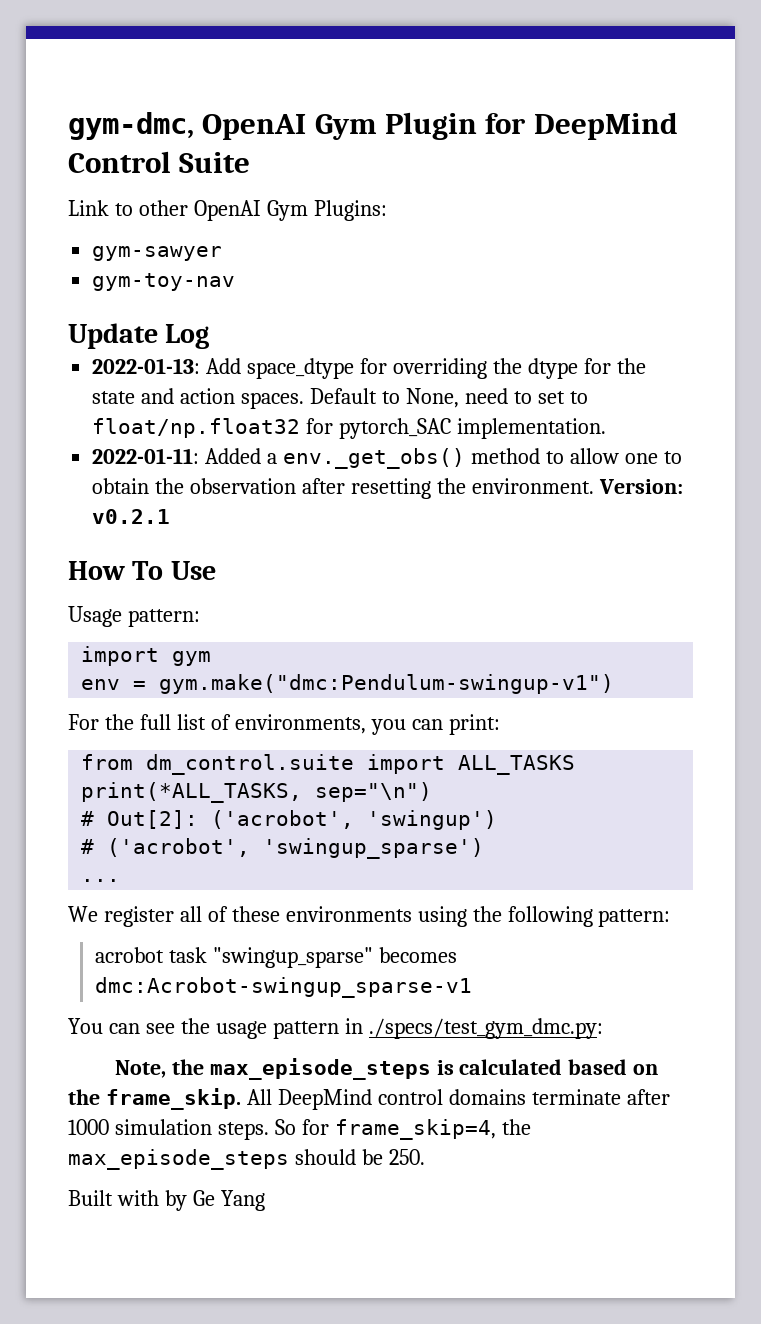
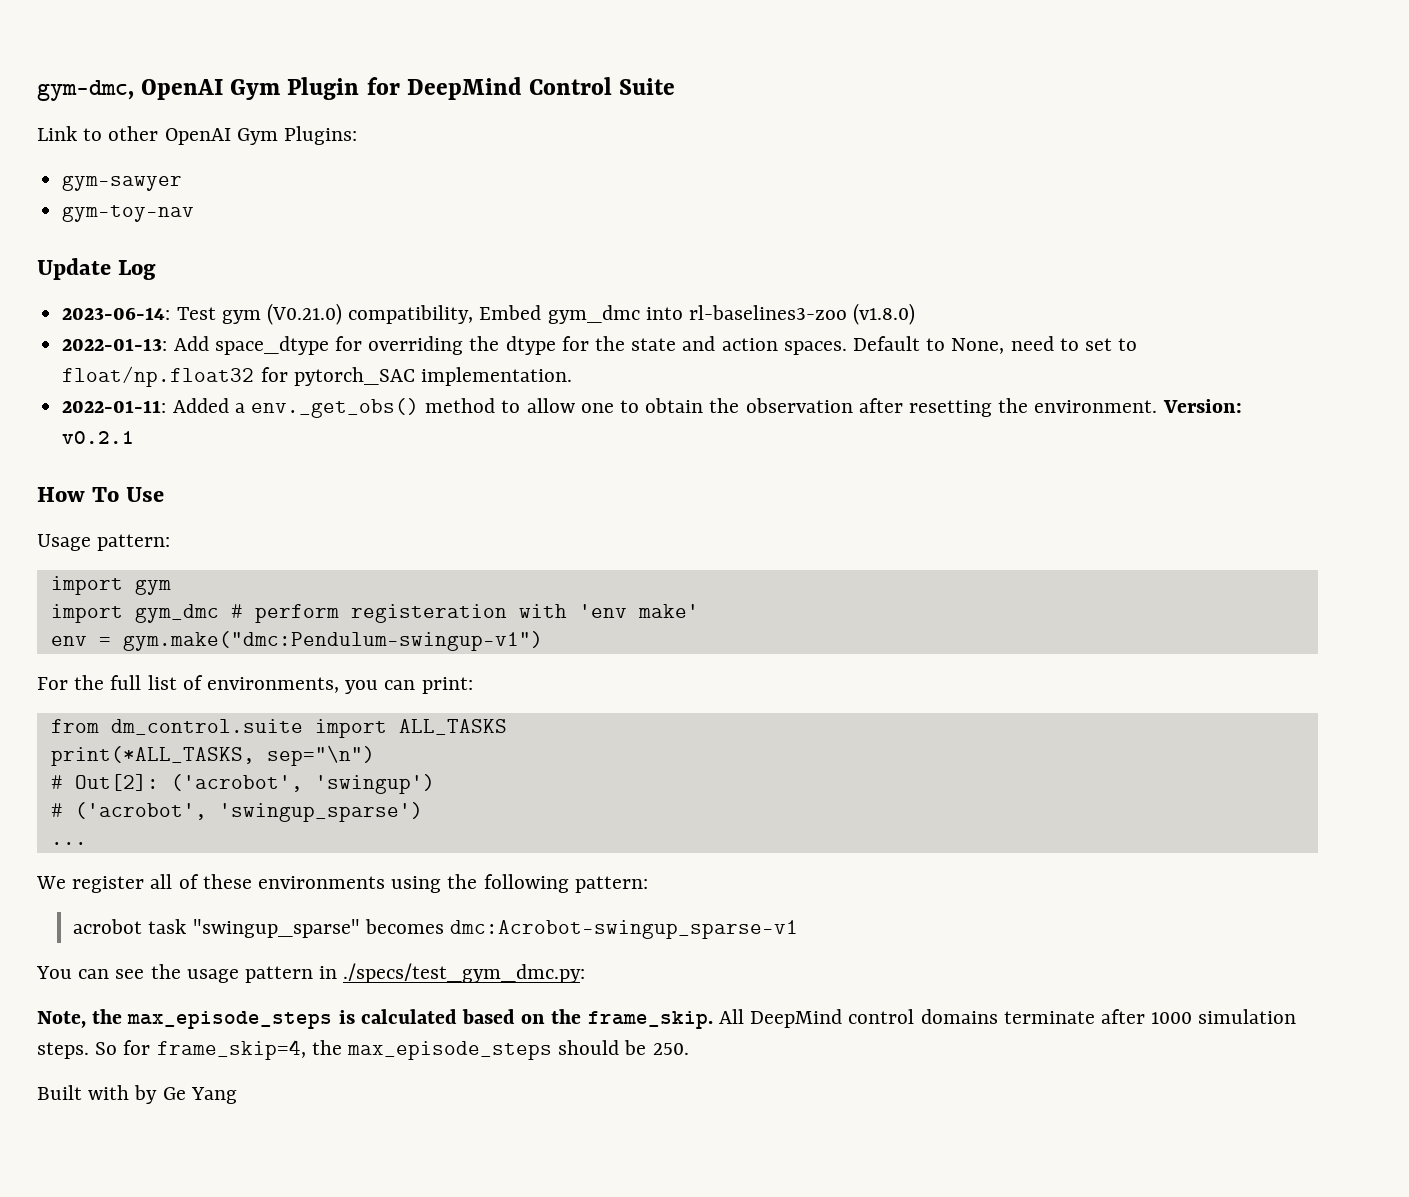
(210, 336) none -> [62,303,916,325] // 2023-06-14: Test gym (V0.21.0) compatibility, Embed gym_dmc into rl-baselines3-zoo (v1.8.0)
(212, 658) none -> [50,604,699,623] // import gym_dmc # perform registeration with 'env make'

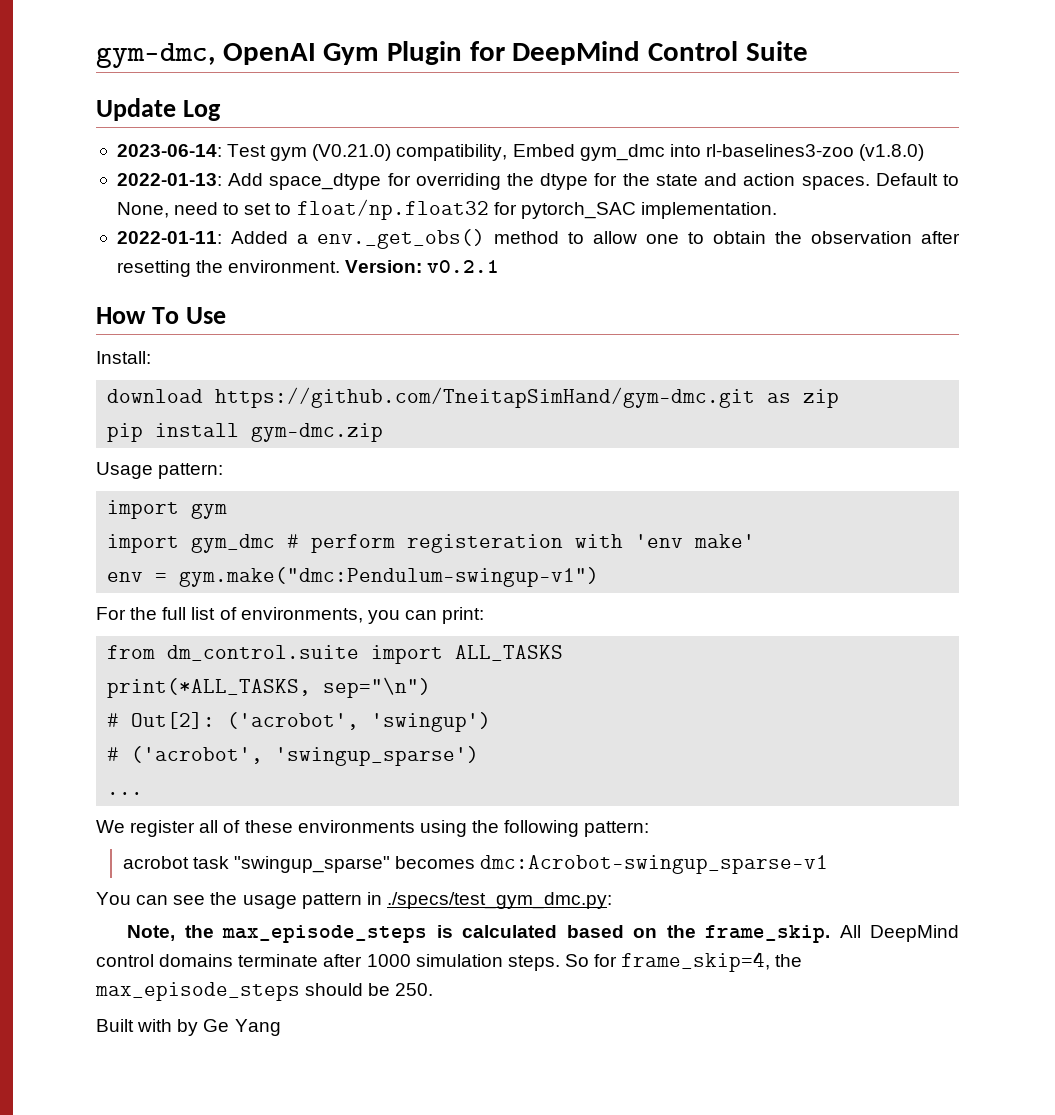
[37,126,358,145] [62,175,183,191] [62,205,195,222] // Link to other OpenAI Gym Plugins: // gym-sawyer // gym-toy-nav -> (808, 51) none
(164, 494) none -> [96,351,151,364] [107,387,840,408] [107,423,384,442] // Install: // download https://github.com/TneitapSimHand/gym-dmc.git as zip // pip install gym-dmc.zip

